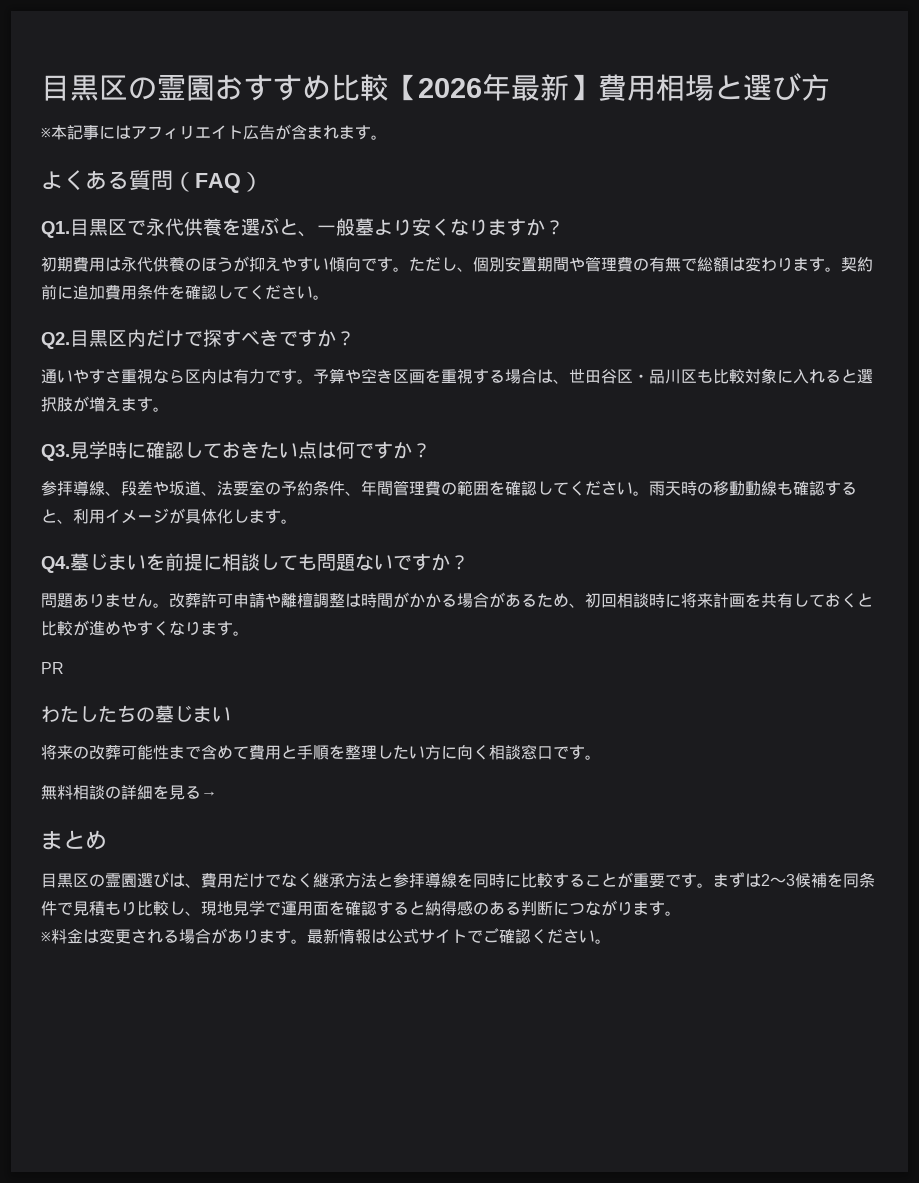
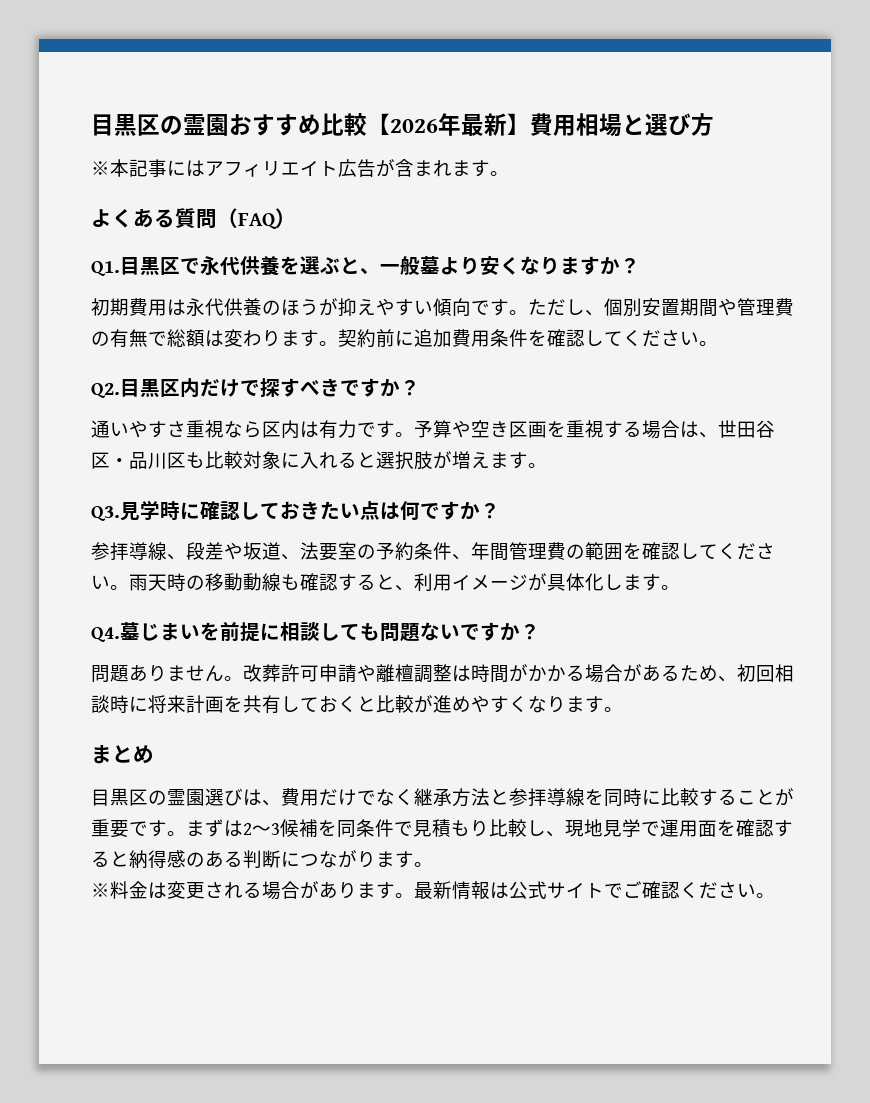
[41,662,64,674] [41,705,231,723] [41,744,601,760] [41,785,217,800] // PR // わたしたちの墓じまい // 将来の改葬可能性まで含めて費用と手順を整理したい方に向く相談窓口です。 // 無料相談の詳細を見る→ -> (623, 709) none

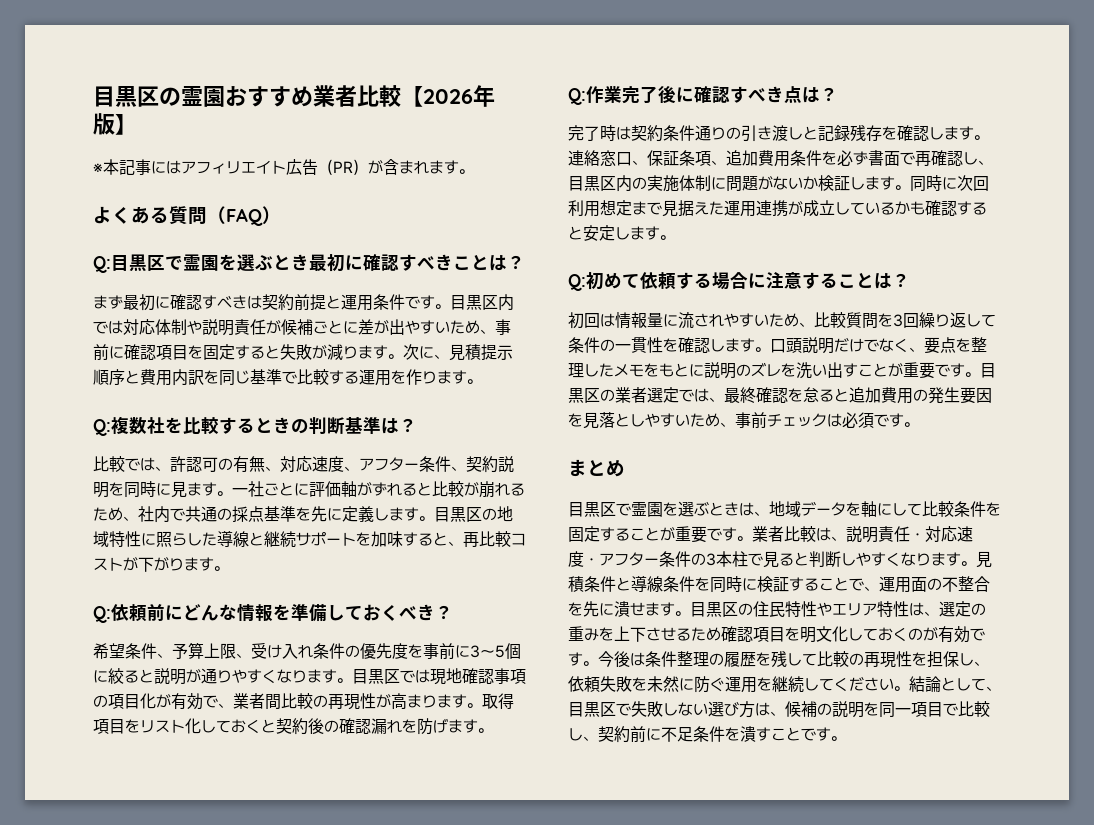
(321, 124) none -> [313,85,357,107] 業者
[461,113,507,136] 最新 -> [93,113,115,135] 版
[530,113,714,137] 費用相場と選び方 -> (137, 124) none
(376, 168) none -> [318,159,368,175] （PR）
[91,256,640,276] [91,298,794,317] [91,329,718,348] [91,378,420,398] [91,420,775,439] [91,451,547,470] [91,500,500,521] [91,542,775,561] [91,573,680,591] [91,622,540,642] [91,664,794,683] [91,695,623,714] [91,745,154,764] [91,788,699,807] Q1.目黒区で永代供養を選ぶと、一般墓より安くなりますか？ // 初期費用は永代供養のほうが抑えやすい傾向です。ただし、個別安置期間や管理費の有無で総額は変わります。契約前に追加費用条件を確認してください。 // Q2.目黒区内だけで探すべきですか？ // 通いやすさ重視なら区内は有力です。予算や空き区画を重視する場合は、世田谷区・品川区も比較対象に入れると選択肢が増えます。 // Q3.見学時に確認しておきたい点は何ですか？ // 参拝導線、段差や坂道、法要室の予約条件、年間管理費の範囲を確認してください。雨天時の移動動線も確認すると、利用イメージが具体化します。 // Q4.墓じまいを前提に相談しても問題ないですか？ // 問題ありません。改葬許可申請や離檀調整は時間がかかる場合があるため、初回相談時に将来計画を共有しておくと比較が進めやすくなります。 // まとめ // 目黒区の霊園選びは、費用だけでなく継承方法と参拝導線を同時に比較 -> [93,254,525,273] [93,294,514,311] [93,319,511,336] [93,344,513,361] [93,369,482,386] [93,416,417,436] [93,456,514,473] [93,481,525,498] [93,506,513,523] [93,530,526,548] [93,557,229,572] [93,603,453,623] [93,642,521,660] [93,668,526,685] [93,693,514,710] [93,718,493,735] [568,85,838,105] [568,125,989,142] [568,150,993,167] [568,175,989,192] [568,200,987,217] [568,225,675,241] [568,272,910,291] [568,312,996,329] [568,337,987,354] [568,362,996,379] [568,387,992,404] [568,412,919,429] [568,459,625,477] [568,501,1001,517] [568,526,600,542] Q:目黒区で霊園を選ぶとき最初に確認すべきことは？ // まず最初に確認すべきは契約前提と運用条件です。目黒区内では対応体制や説明責任が候補ごとに差が出やすいため、事前に確認項目を固定すると失敗が減ります。次に、見積提示順序と費用内訳を同じ基準で比較する運用を作ります。 // Q:複数社を比較するときの判断基準は？ // 比較では、許認可の有無、対応速度、アフター条件、契約説明を同時に見ます。一社ごとに評価軸がずれると比較が崩れるため、社内で共通の採点基準を先に定義します。目黒区の地域特性に照らした導線と継続サポートを加味すると、再比較コストが下がります。 // Q:依頼前にどんな情報を準備しておくべき？ // 希望条件、予算上限、受け入れ条件の優先度を事前に3〜5個に絞ると説明が通りやすくなります。目黒区では現地確認事項の項目化が有効で、業者間比較の再現性が高まります。取得項目をリスト化しておくと契約後の確認漏れを防げます。 // Q:作業完了後に確認すべき点は？ // 完了時は契約条件通りの引き渡しと記録残存を確認します。連絡窓口、保証条項、追加費用条件を必ず書面で再確認し、目黒区内の実施体制に問題がないか検証します。同時に次回利用想定まで見据えた運用連携が成立しているかも確認すると安定します。 // Q:初めて依頼する場合に注意することは？ // 初回は情報量に流されやすいため、比較質問を3回繰り返して条件の一貫性を確認します。口頭説明だけでなく、要点を整理したメモをもとに説明のズレを洗い出すことが重要です。目黒区の業者選定では、最終確認を怠ると追加費用の発生要因を見落としやすいため、事前チェックは必須です。 // まとめ // 目黒区で霊園を選ぶときは、地域データを軸にして比較条件を固定
[186,819,793,838] [91,850,433,869] [91,881,756,900] まずは2〜3候補を同条件で見積もり比較し、現地見学で運用面を確認すると納得感のある判断につながります。 // ※料金は変更される場合があります。最新情報は公式サイトでご確認ください -> [752,526,973,543] [568,551,992,568] [568,575,990,593] [568,601,986,618] [568,626,985,643] [568,651,989,668] [568,676,1001,693] [568,701,990,718] [568,726,831,743] 業者比較は、説明責任・対応速度・アフター条件の3本柱で見ると判断しやすくなります。見積条件と導線条件を同時に検証することで、運用面の不整合を先に潰せます。目黒区の住民特性やエリア特性は、選定の重みを上下させるため確認項目を明文化しておくのが有効です。今後は条件整理の履歴を残して比較の再現性を担保し、依頼失敗を未然に防ぐ運用を継続してください。結論として、目黒区で失敗しない選び方は、候補の説明を同一項目で比較し、契約前に不足条件を潰すことです

